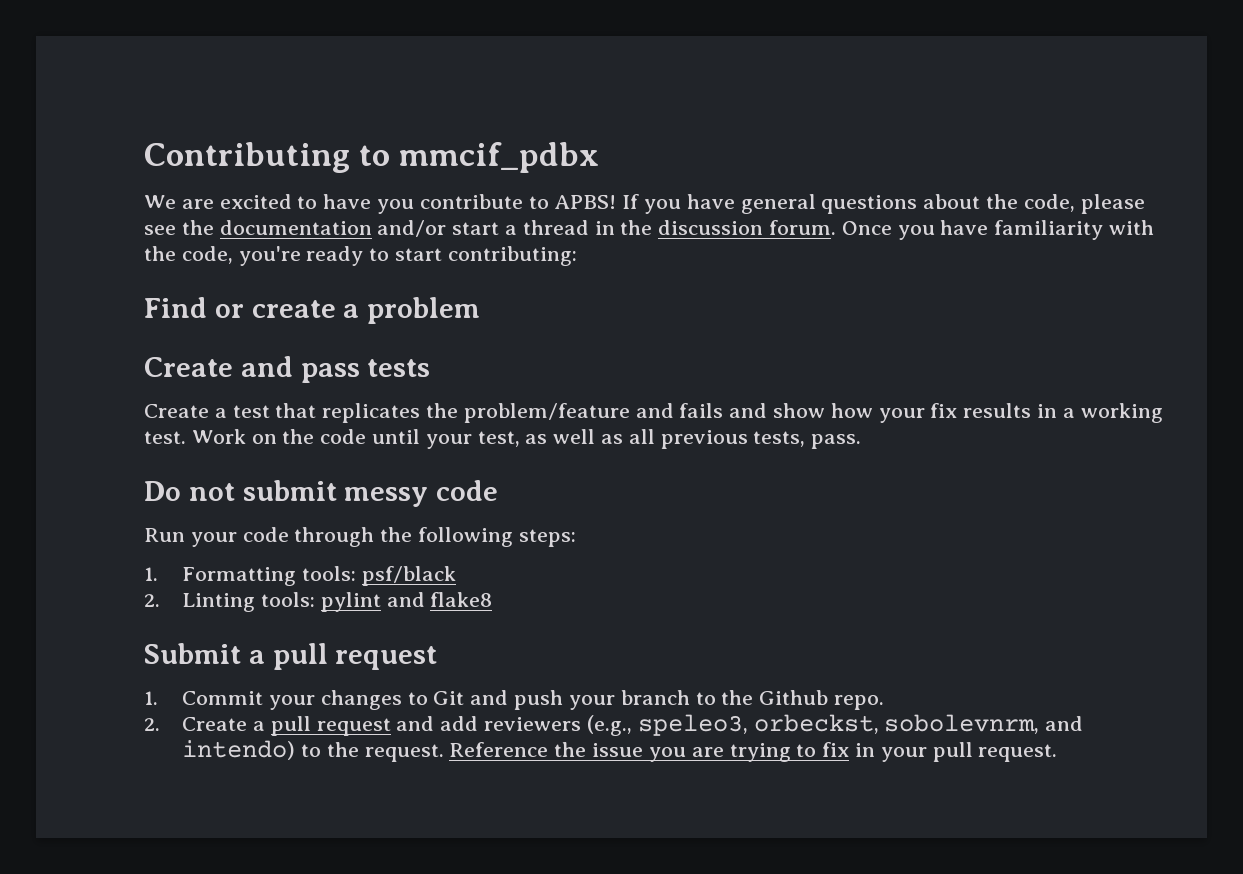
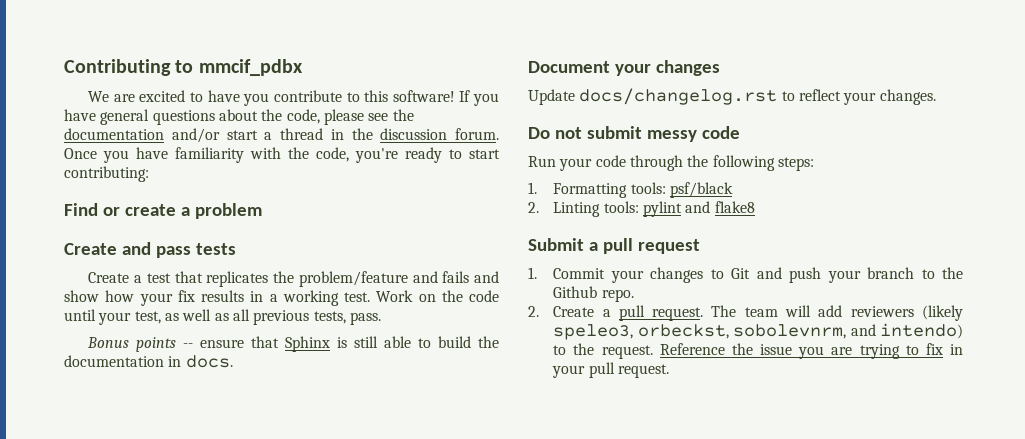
[554,195,617,209] APBS! -> [364,90,455,102] this software!
(862, 441) none -> [87,336,499,352] [64,355,233,368] [528,60,720,76] [528,88,936,105] // Bonus points -- ensure that Sphinx is still able to build the documentation in docs. // Document your changes // Update docs/changelog.rst to reflect your changes.
[316,716,435,736] request and -> [652,305,812,321] request. The team will
[586,715,632,736] (e.g., -> [922,305,963,321] (likely

